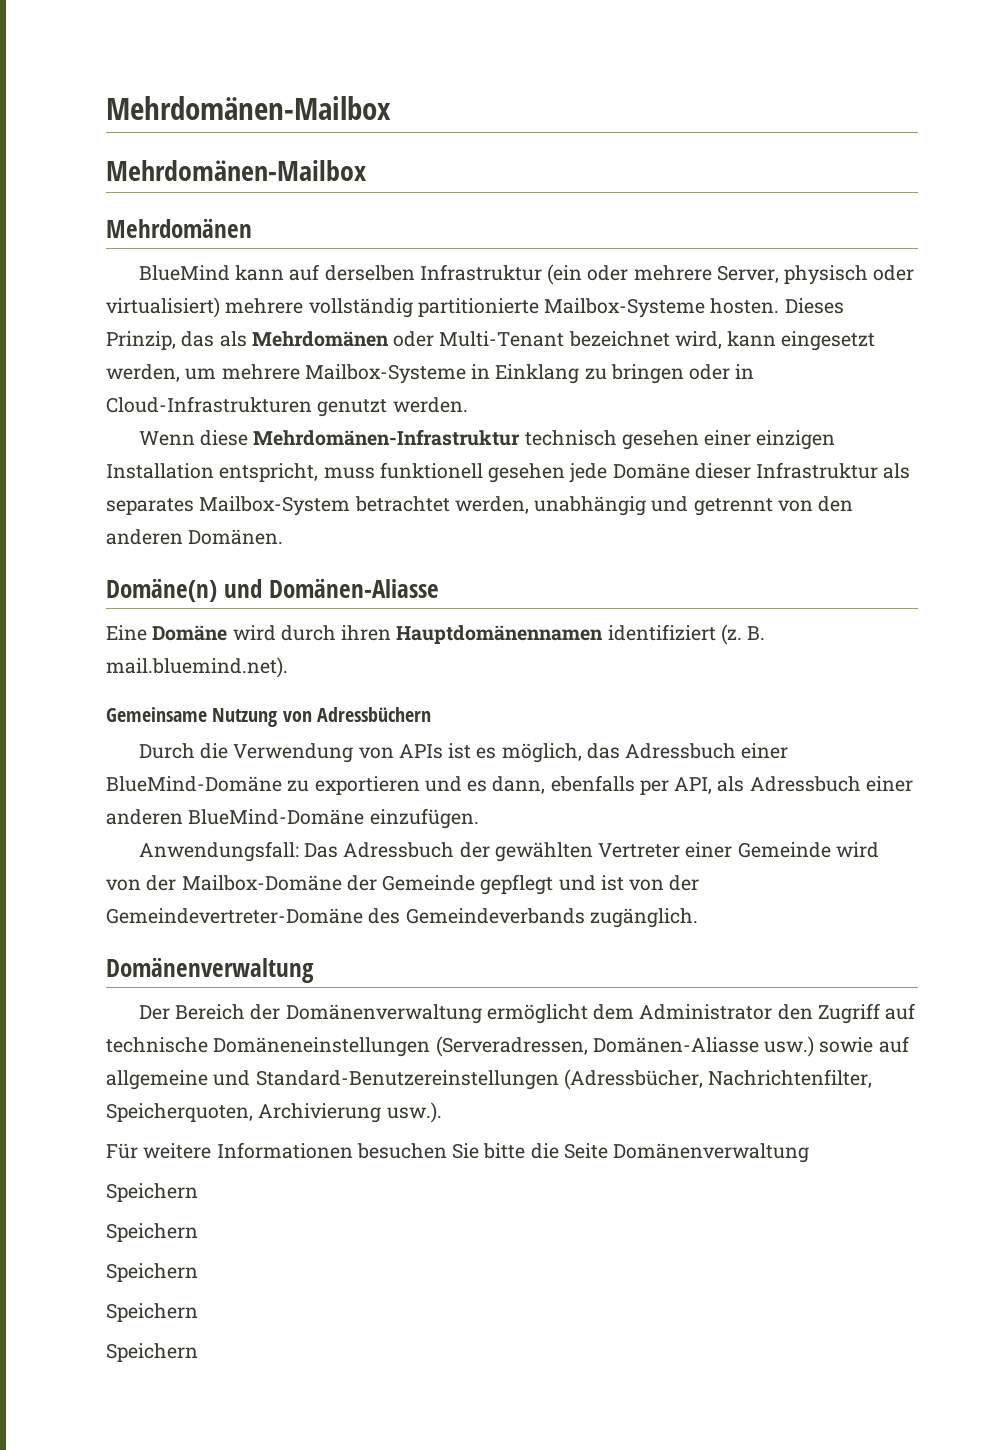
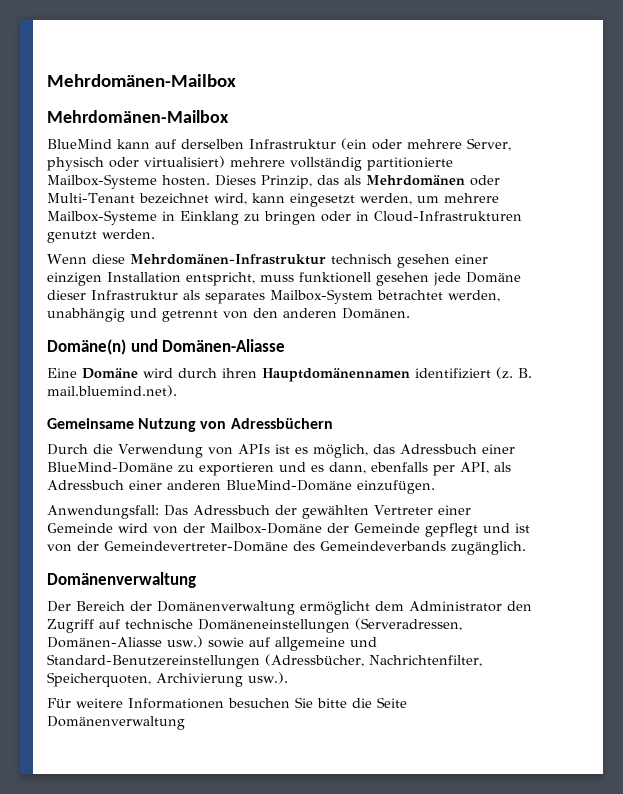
[106,218,252,238] // Mehrdomänen -> (229, 116) none
[106,1183,198,1202] [106,1223,198,1242] [106,1263,198,1282] [106,1303,198,1322] [106,1343,198,1362] // Speichern // Speichern // Speichern // Speichern // Speichern -> (185, 723) none

